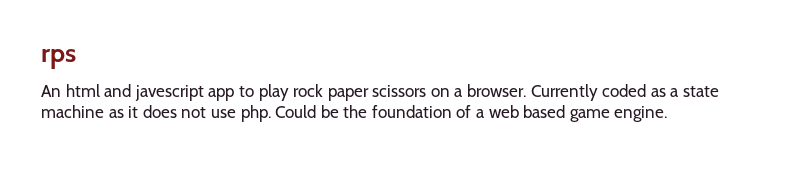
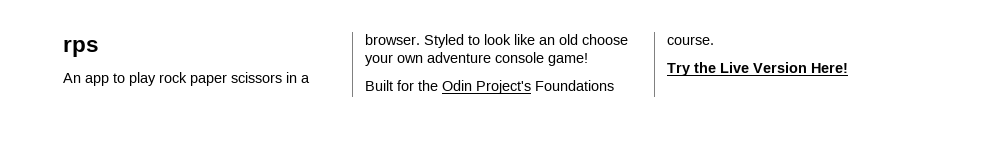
[65,84,204,101] html and javescript -> (81, 78) none
[430,88,450,97] on -> [286,72,297,83] in
[530,84,720,101] [41,105,668,122] Currently coded as a state machine as it does not use php. Could be the foundation of a web based game engine. -> [424,34,628,48] [365,52,588,66] [365,80,614,94] [667,36,714,45] [667,62,848,76] Styled to look like an old choose your own adventure console game! // Built for the Odin Project's Foundations course. // Try the Live Version Here!

